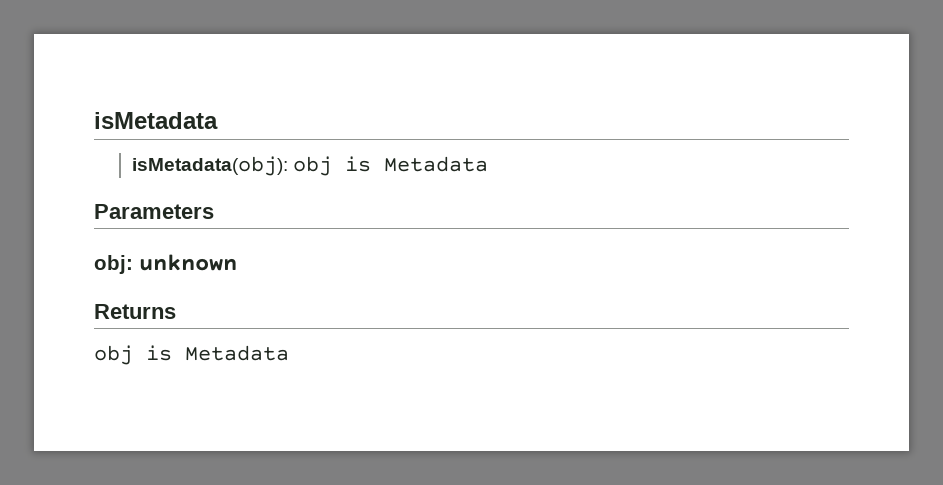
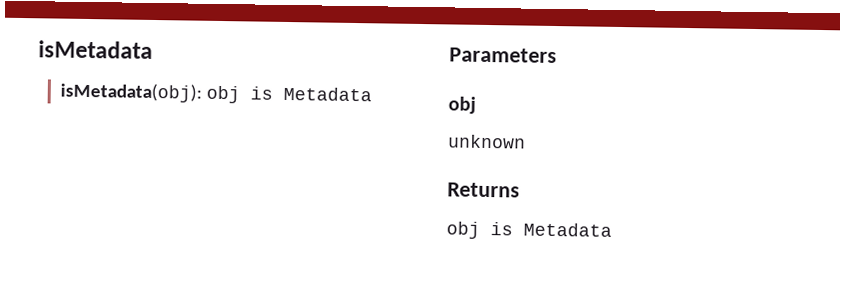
[94,255,133,274] obj: -> [448,96,476,114] obj //

